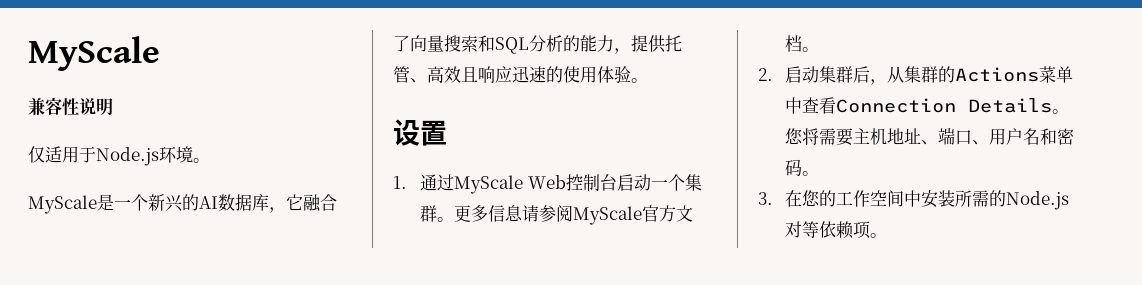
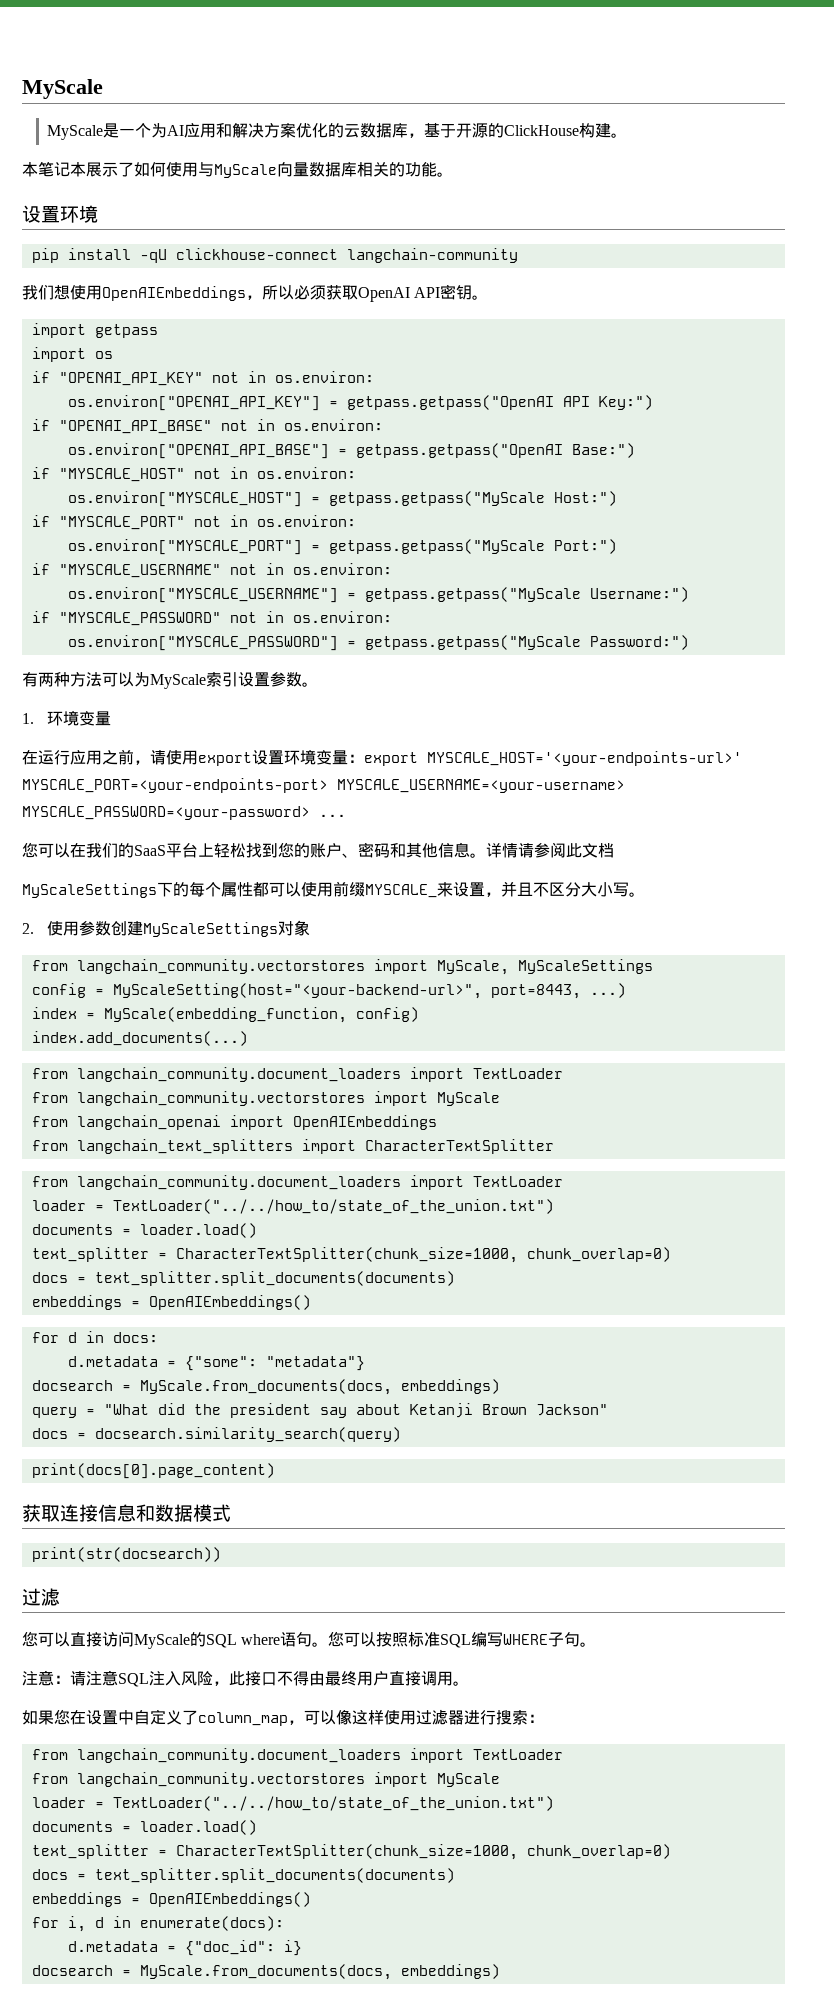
[28,36,160,71] [28,97,113,116] [28,146,210,166] [28,194,337,214] [393,35,682,54] [393,66,648,83] [393,119,447,146] [393,174,703,194] [420,205,694,225] [785,35,820,52] [758,66,1074,85] [785,97,1070,114] [785,127,1075,146] [785,159,820,176] [758,190,1070,210] [785,221,888,239] MyScale // 兼容性说明 // 仅适用于Node.js环境。 // MyScale是一个新兴的AI数据库，它融合了向量搜索和SQL分析的能力，提供托管、高效且响应迅速的使用体验。 // 设置 // 1.通过MyScale Web控制台启动一个集群。更多信息请参阅MyScale官方文档。 // 2.启动集群后，从集群的Actions菜单中查看Connection Details。您将需要主机地址、端口、用户名和密码。 // 3.在您的工作空间中安装所需的Node.js对等依赖项。 -> [22,79,103,99] [47,123,628,140] [22,161,453,178] [22,205,98,223] [31,248,518,263] [22,284,489,302] [31,323,158,338] [31,347,113,362] [31,371,374,386] [67,395,653,411] [31,419,383,434] [67,443,635,459] [31,467,356,482] [67,491,617,507] [31,515,356,530] [67,539,617,555] [31,563,392,578] [67,587,689,603] [31,611,392,626] [67,635,689,651] [22,672,318,689] [22,710,112,726] [22,749,742,766] [22,778,625,793] [22,806,346,820] [22,842,614,858] [22,881,645,898] [22,920,311,937] [31,959,653,975] [31,983,626,999] [31,1007,419,1023] [31,1031,248,1046] [31,1067,563,1082] [31,1091,500,1106] [31,1115,437,1130] [31,1139,554,1154] [31,1175,563,1190] [31,1199,554,1214] [31,1223,257,1238] [31,1247,671,1263] [31,1271,455,1286] [31,1295,311,1310] [31,1331,158,1343] [67,1356,365,1371] [31,1379,500,1395] [31,1403,608,1418] [31,1427,401,1442] [31,1463,275,1479] [22,1504,231,1522] [31,1547,221,1562] [22,1588,60,1606] [22,1631,597,1649] [22,1670,469,1687] [22,1709,544,1726] [31,1748,563,1763] [31,1772,500,1787] [31,1796,554,1811] [31,1820,257,1835] [31,1844,671,1860] [31,1868,455,1883] [31,1892,311,1907] [31,1916,284,1932] [67,1940,302,1956] [31,1964,500,1980] MyScale // MyScale是一个为AI应用和解决方案优化的云数据库，基于开源的ClickHouse构建。 // 本笔记本展示了如何使用与MyScale向量数据库相关的功能。 // 设置环境 // pip install -qU clickhouse-connect langchain-community // 我们想使用OpenAIEmbeddings，所以必须获取OpenAI API密钥。 // import getpass // import os // if "OPENAI_API_KEY" not in os.environ: // os.environ["OPENAI_API_KEY"] = getpass.getpass("OpenAI API Key:") // if "OPENAI_API_BASE" not in os.environ: // os.environ["OPENAI_API_BASE"] = getpass.getpass("OpenAI Base:") // if "MYSCALE_HOST" not in os.environ: // os.environ["MYSCALE_HOST"] = getpass.getpass("MyScale Host:") // if "MYSCALE_PORT" not in os.environ: // os.environ["MYSCALE_PORT"] = getpass.getpass("MyScale Port:") // if "MYSCALE_USERNAME" not in os.environ: // os.environ["MYSCALE_USERNAME"] = getpass.getpass("MyScale Username:") // if "MYSCALE_PASSWORD" not in os.environ: // os.environ["MYSCALE_PASSWORD"] = getpass.getpass("MyScale Password:") // 有两种方法可以为MyScale索引设置参数。 // 1.环境变量 // 在运行应用之前，请使用export设置环境变量：export MYSCALE_HOST='<your-endpoints-url>' MYSCALE_PORT=<your-endpoints-port> MYSCALE_USERNAME=<your-username> MYSCALE_PASSWORD=<your-password> ... // 您可以在我们的SaaS平台上轻松找到您的账户、密码和其他信息。详情请参阅此文档 // MyScaleSettings下的每个属性都可以使用前缀MYSCALE_来设置，并且不区分大小写。 // 2.使用参数创建MyScaleSettings对象 // from langchain_community.vectorstores import MyScale, MyScaleSettings // config = MyScaleSetting(host="<your-backend-url>", port=8443, ...) // index = MyScale(embedding_function, config) // index.add_documents(...) // from langchain_community.document_loaders import TextLoader // from langchain_community.vectorstores import MyScale // from langchain_openai import OpenAIEmbeddings // from langchain_text_splitters import CharacterTextSplitter // from langchain_community.document_loaders import TextLoader // loader = TextLoader("../../how_to/state_of_the_union.txt") // documents = loader.load() // text_splitter = CharacterTextSplitter(chunk_size=1000, chunk_overlap=0) // docs = text_splitter.split_documents(documents) // embeddings = OpenAIEmbeddings() // for d in docs: // d.metadata = {"some": "metadata"} // docsearch = MyScale.from_documents(docs, embeddings) // query = "What did the president say about Ketanji Brown Jackson" // docs = docsearch.similarity_search(query) // print(docs[0].page_content) // 获取连接信息和数据模式 // print(str(docsearch)) // 过滤 // 您可以直接访问MyScale的SQL where语句。您可以按照标准SQL编写WHERE子句。 // 注意：请注意SQL注入风险，此接口不得由最终用户直接调用。 // 如果您在设置中自定义了column_map，可以像这样使用过滤器进行搜索： // from langchain_community.document_loaders import TextLoader // from langchain_community.vectorstores import MyScale // loader = TextLoader("../../how_to/state_of_the_union.txt") // documents = loader.load() // text_splitter = CharacterTextSplitter(chunk_size=1000, chunk_overlap=0) // docs = text_splitter.split_documents(documents) // embeddings = OpenAIEmbeddings() // for i, d in enumerate(docs): // d.metadata = {"doc_id": i} // docsearch = MyScale.from_documents(docs, embeddings)

